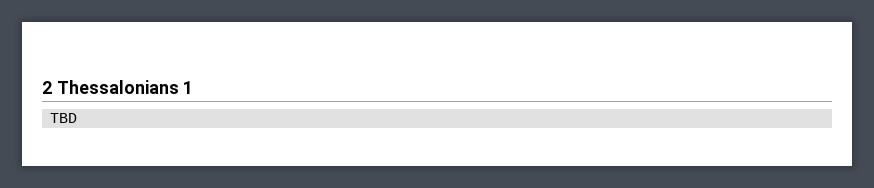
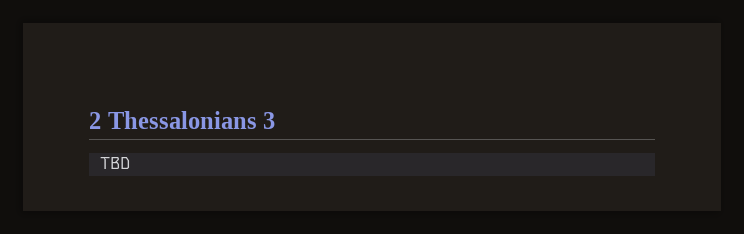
[183,81,194,94] 1 -> [263,112,276,129] 3

